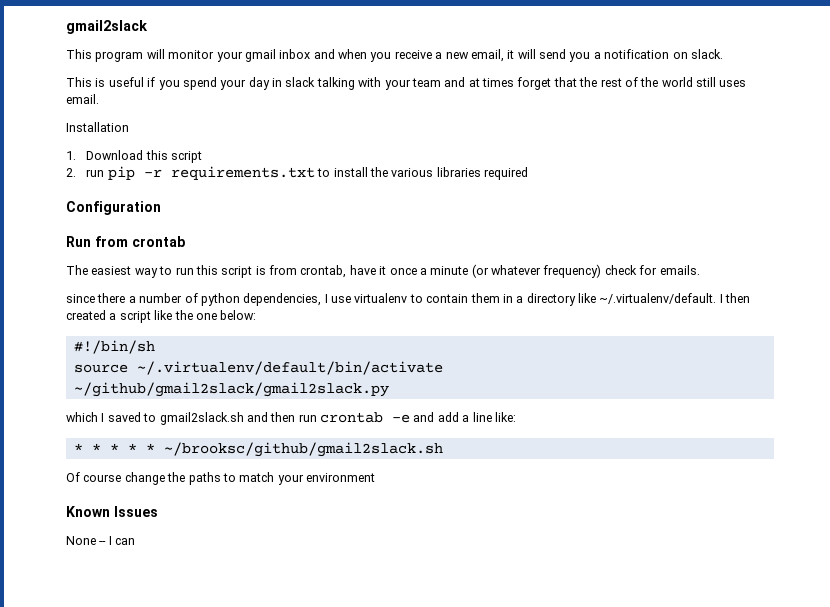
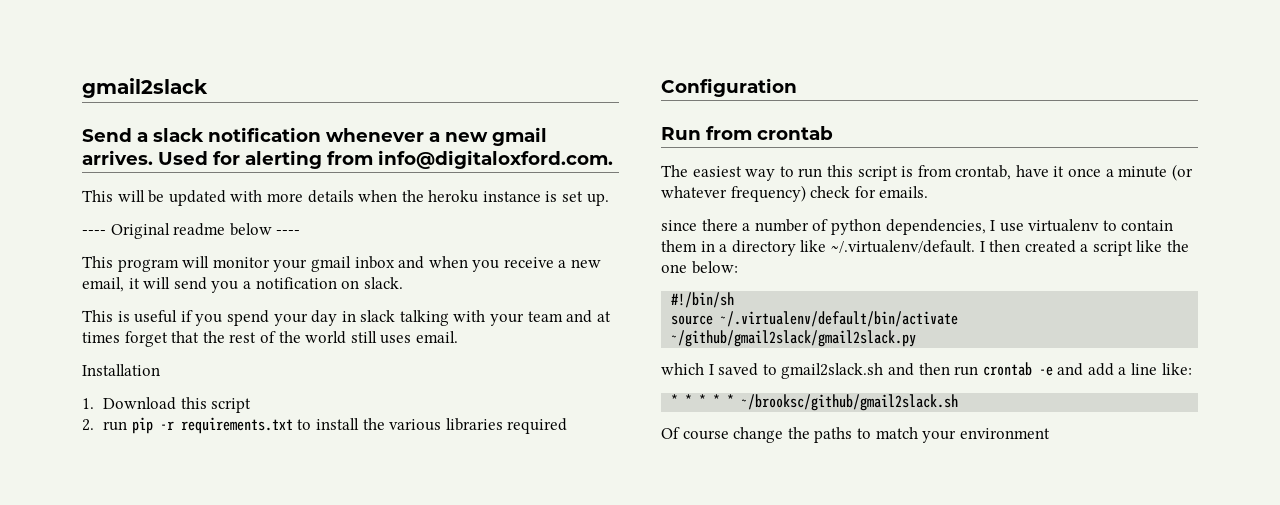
(148, 27) none -> [82,127,547,146] [82,150,613,169] [82,190,609,206] [82,223,301,239] // Send a slack notification whenever a new gmail arrives. Used for alerting from info@digitaloxford.com. // This will be updated with more details when the heroku instance is set up. // ---- Original readme below ----
[66,506,158,517] [66,536,136,545] // Known Issues // None -- I can -> (1050, 433) none

